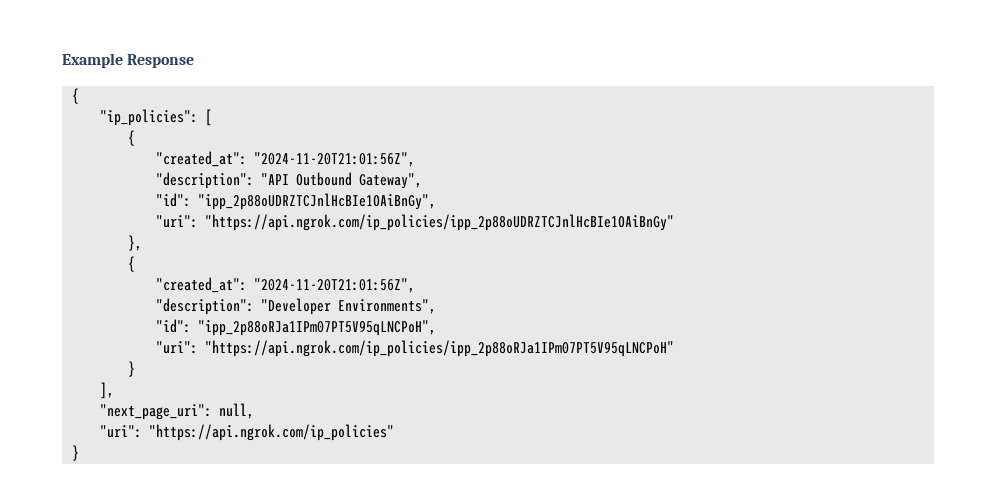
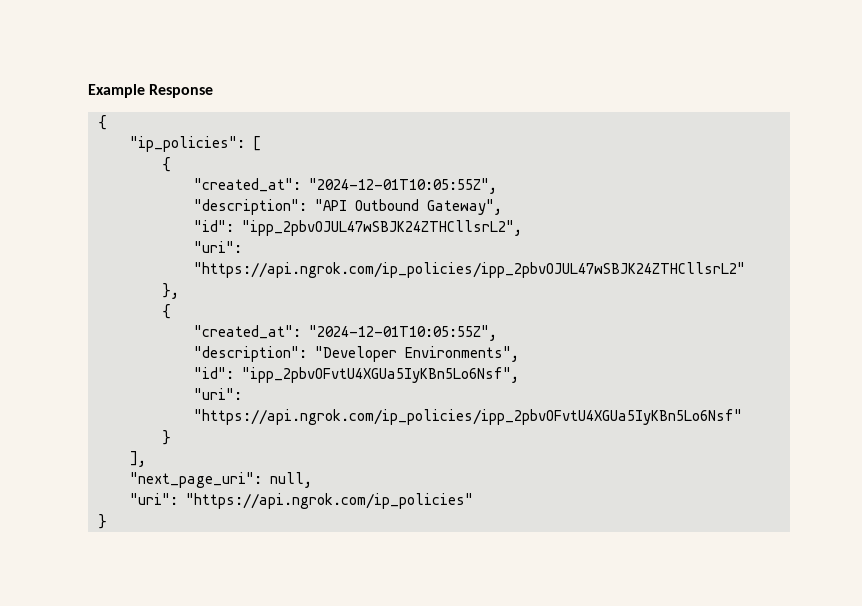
[253,152,415,167] "2024-11-20T21:01:56Z", -> [308,178,497,194] "2024-12-01T10:05:55Z",
[197,193,436,210] [155,214,674,231] "ipp_2p88oUDRZTCJnlHcBIe1OAiBnGy", // "uri": "https://api.ngrok.com/ip_policies/ipp_2p88oUDRZTCJnlHcBIe1OAiBnGy" -> [241,220,522,236] [193,241,242,253] [193,262,745,278] "ipp_2pbvOJUL47wSBJK24ZTHCllsrL2", // "uri": "https://api.ngrok.com/ip_policies/ipp_2pbvOJUL47wSBJK24ZTHCllsrL2"
[253,278,415,293] "2024-11-20T21:01:56Z", -> [308,325,497,341] "2024-12-01T10:05:55Z",
[197,320,436,336] [155,340,674,357] "ipp_2p88oRJa1IPm07PT5V95qLNCPoH", // "uri": "https://api.ngrok.com/ip_policies/ipp_2p88oRJa1IPm07PT5V95qLNCPoH" -> [241,367,519,383] [193,388,242,400] [193,409,742,425] "ipp_2pbvOFvtU4XGUa5IyKBn5Lo6Nsf", // "uri": "https://api.ngrok.com/ip_policies/ipp_2pbvOFvtU4XGUa5IyKBn5Lo6Nsf"

